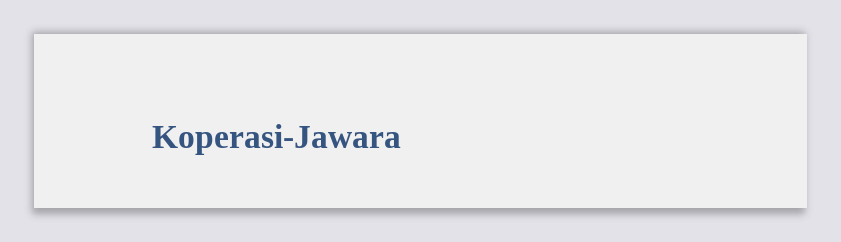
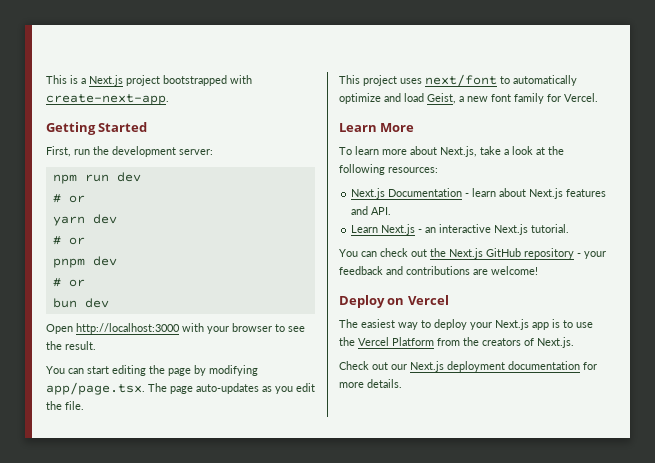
[152,124,401,155] Koperasi-Jawara -> [46,75,252,86] [46,94,169,105] [46,122,148,135] [46,146,213,157] [52,172,141,184] [52,194,85,203] [52,214,117,226] [52,236,85,245] [52,256,117,268] [52,278,85,287] [52,298,109,308] [46,323,305,334] [46,341,96,350] [46,365,258,376] [46,382,315,395] [46,401,84,410] [339,74,577,87] [339,93,598,104] [339,123,415,132] [339,146,564,157] [339,164,438,175] [351,188,607,199] [351,206,392,215] [351,224,570,235] [339,248,606,259] [339,266,538,275] [339,295,449,308] [339,319,593,330] [339,337,574,348] [339,361,597,372] [339,379,402,388] This is a Next.js project bootstrapped with create-next-app. // Getting Started // First, run the development server: // npm run dev // # or // yarn dev // # or // pnpm dev // # or // bun dev // Open http://localhost:3000 with your browser to see the result. // You can start editing the page by modifying app/page.tsx. The page auto-updates as you edit the file. // This project uses next/font to automatically optimize and load Geist, a new font family for Vercel. // Learn More // To learn more about Next.js, take a look at the following resources: // Next.js Documentation - learn about Next.js features and API. // Learn Next.js - an interactive Next.js tutorial. // You can check out the Next.js GitHub repository - your feedback and contributions are welcome! // Deploy on Vercel // The easiest way to deploy your Next.js app is to use the Vercel Platform from the creators of Next.js. // Check out our Next.js deployment documentation for more details.

